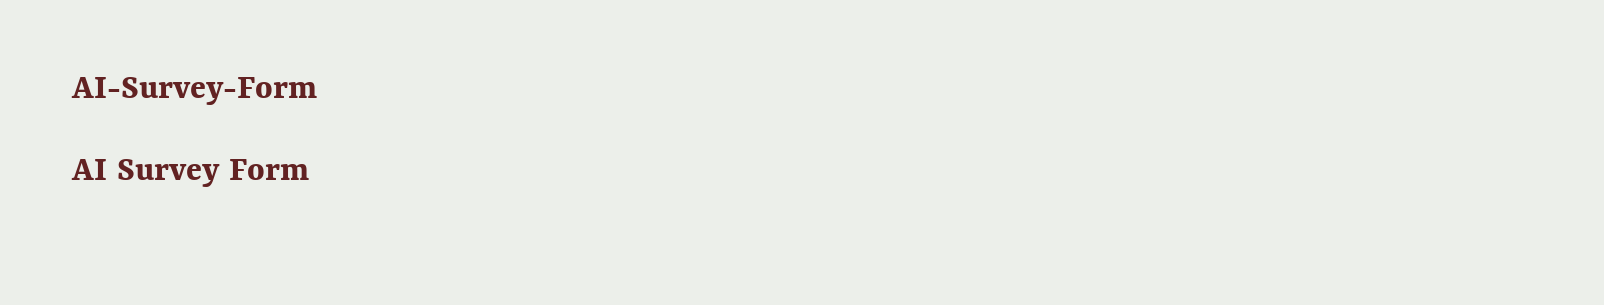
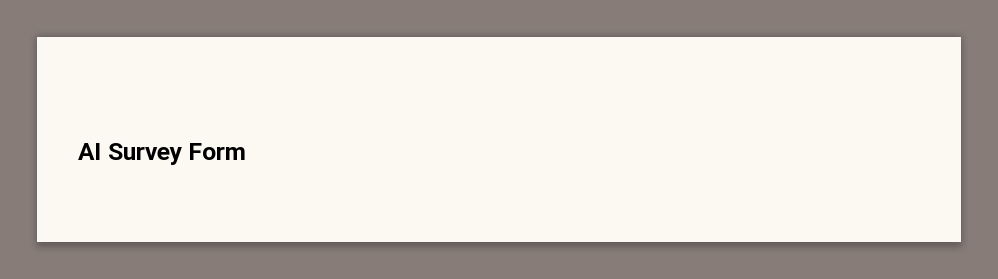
[71,77,317,105] AI-Survey-Form // -> (78, 151) none

